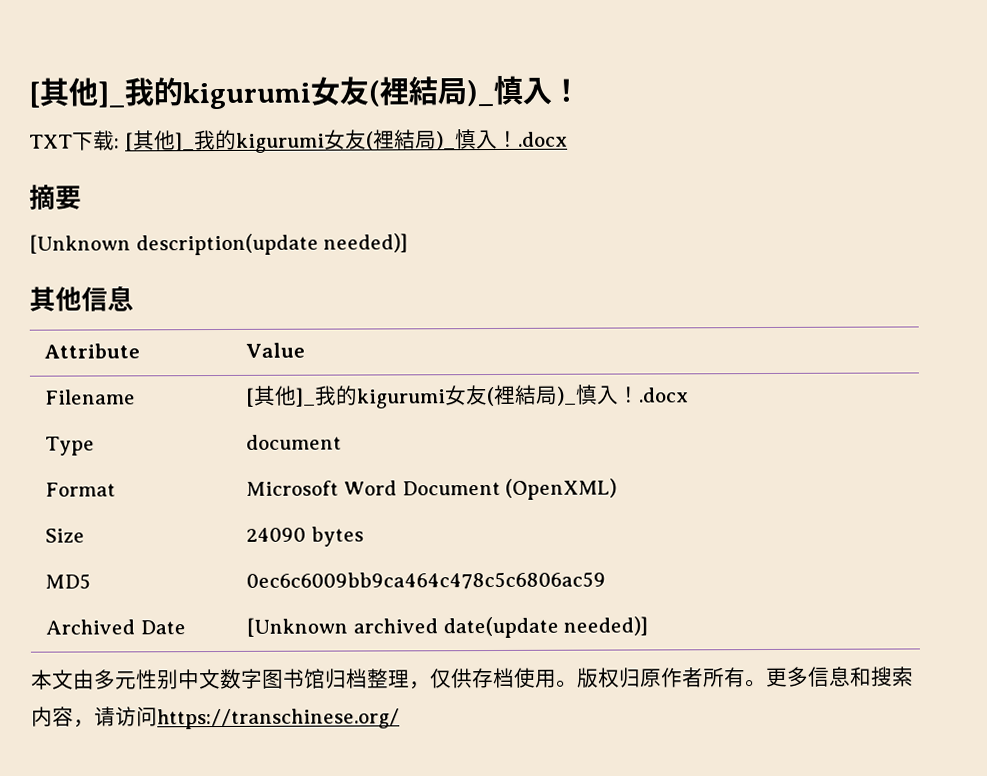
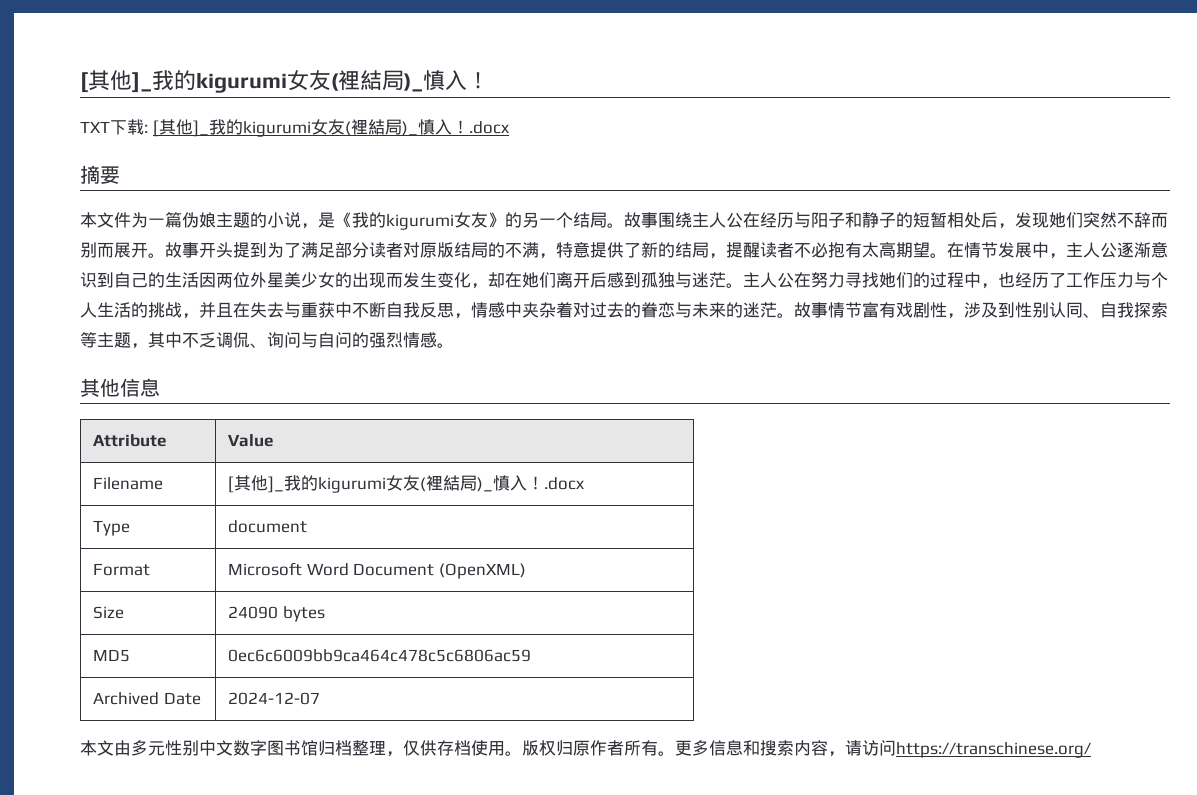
[29,233,409,256] [Unknown description(update needed)] -> [80,212,1168,230] [80,242,1168,259] [80,272,1168,289] [80,302,1168,319] [80,332,454,349] 本文件为一篇伪娘主题的小说，是《我的kigurumi女友》的另一个结局。故事围绕主人公在经历与阳子和静子的短暂相处后，发现她们突然不辞而别而展开。故事开头提到为了满足部分读者对原版结局的不满，特意提供了新的结局，提醒读者不必抱有太高期望。在情节发展中，主人公逐渐意识到自己的生活因两位外星美少女的出现而发生变化，却在她们离开后感到孤独与迷茫。主人公在努力寻找她们的过程中，也经历了工作压力与个人生活的挑战，并且在失去与重获中不断自我反思，情感中夹杂着对过去的眷恋与未来的迷茫。故事情节富有戏剧性，涉及到性别认同、自我探索等主题，其中不乏调侃、询问与自问的强烈情感。
[246,616,649,639] [Unknown archived date(update needed)] -> [227,692,320,705] 2024-12-07

